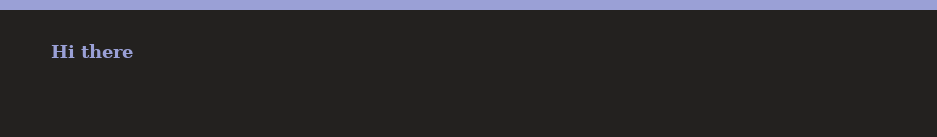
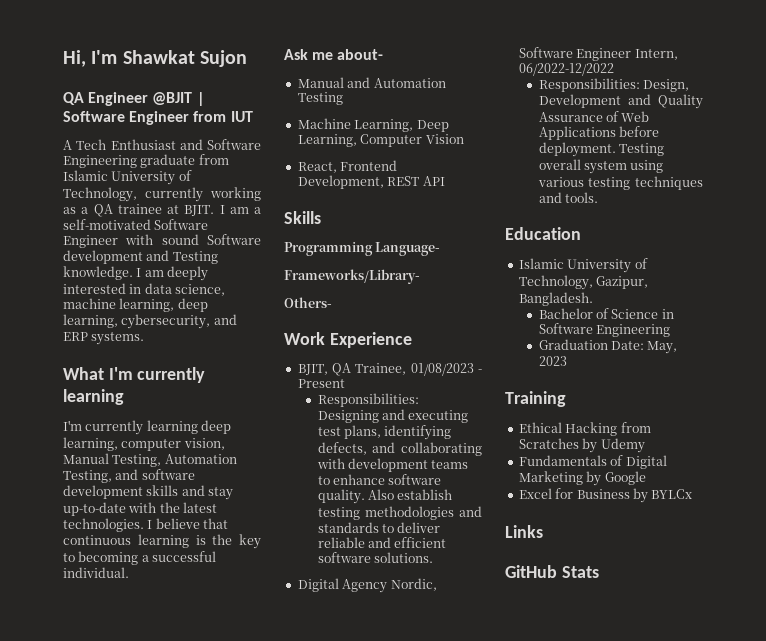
[51,44,133,58] Hi there -> [63,50,247,67] [63,92,205,106] [63,111,253,125] [63,139,261,150] [63,154,229,168] [63,170,192,185] [63,187,261,202] [63,204,261,217] [63,219,209,230] [63,234,261,248] [63,250,218,264] [63,266,209,281] [63,283,226,296] [63,298,208,312] [63,314,237,329] [63,332,145,345] [63,367,206,383] [63,389,124,405] [63,420,232,435] [63,437,225,451] [63,453,237,467] [63,469,195,483] [63,485,234,500] [63,502,218,516] [63,518,229,532] [63,534,261,549] [63,551,217,565] [63,567,129,578] [284,49,384,60] [297,77,446,88] [297,92,343,105] [297,118,449,132] [297,134,464,147] [297,160,398,173] [297,175,445,189] [284,211,321,224] [284,242,441,256] [284,269,420,284] [284,297,332,308] [284,332,412,348] [297,363,482,376] [297,379,345,388] [317,393,419,407] [317,409,469,423] [317,425,452,440] [317,442,482,456] [316,458,469,472] [317,474,442,485] [317,489,453,504] [317,506,482,520] [317,522,441,533] [317,537,447,548] [317,552,434,563] [297,578,437,593] [518,47,678,61] [518,63,614,76] [538,78,690,92] [538,94,703,109] [538,111,650,122] [538,126,660,140] [538,142,665,157] [538,159,664,174] [537,176,703,190] [538,192,599,203] [505,227,581,240] [518,258,648,273] [518,275,649,290] [518,292,593,306] [538,308,674,319] [538,323,671,337] [538,339,678,354] [538,356,567,366] [505,391,566,407] [518,422,651,436] [518,438,645,453] [518,455,667,469] [518,471,646,486] [518,488,693,503] [505,525,543,538] [505,565,599,578] Hi, I'm Shawkat Sujon // QA Engineer @BJIT | Software Engineer from IUT // A Tech Enthusiast and Software Engineering graduate from Islamic University of Technology, currently working as a QA trainee at BJIT. I am a self-motivated Software Engineer with sound Software development and Testing knowledge. I am deeply interested in data science, machine learning, deep learning, cybersecurity, and ERP systems. // What I'm currently learning // I'm currently learning deep learning, computer vision, Manual Testing, Automation Testing, and software development skills and stay up-to-date with the latest technologies. I believe that continuous learning is the key to becoming a successful individual. // Ask me about- // Manual and Automation Testing // Machine Learning, Deep Learning, Computer Vision // React, Frontend Development, REST API // Skills // Programming Language- // Frameworks/Library- // Others- // Work Experience // BJIT, QA Trainee, 01/08/2023 - Present // Responsibilities: Designing and executing test plans, identifying defects, and collaborating with development teams to enhance software quality. Also establish testing methodologies and standards to deliver reliable and efficient software solutions. // Digital Agency Nordic, Software Engineer Intern, 06/2022-12/2022 // Responsibilities: Design, Development and Quality Assurance of Web Applications before deployment. Testing overall system using various testing techniques and tools. // Education // Islamic University of Technology, Gazipur, Bangladesh. // Bachelor of Science in Software Engineering // Graduation Date: May, 2023 // Training // Ethical Hacking from Scratches by Udemy // Fundamentals of Digital Marketing by Google // Excel for Business by BYLCx // Links // GitHub Stats

